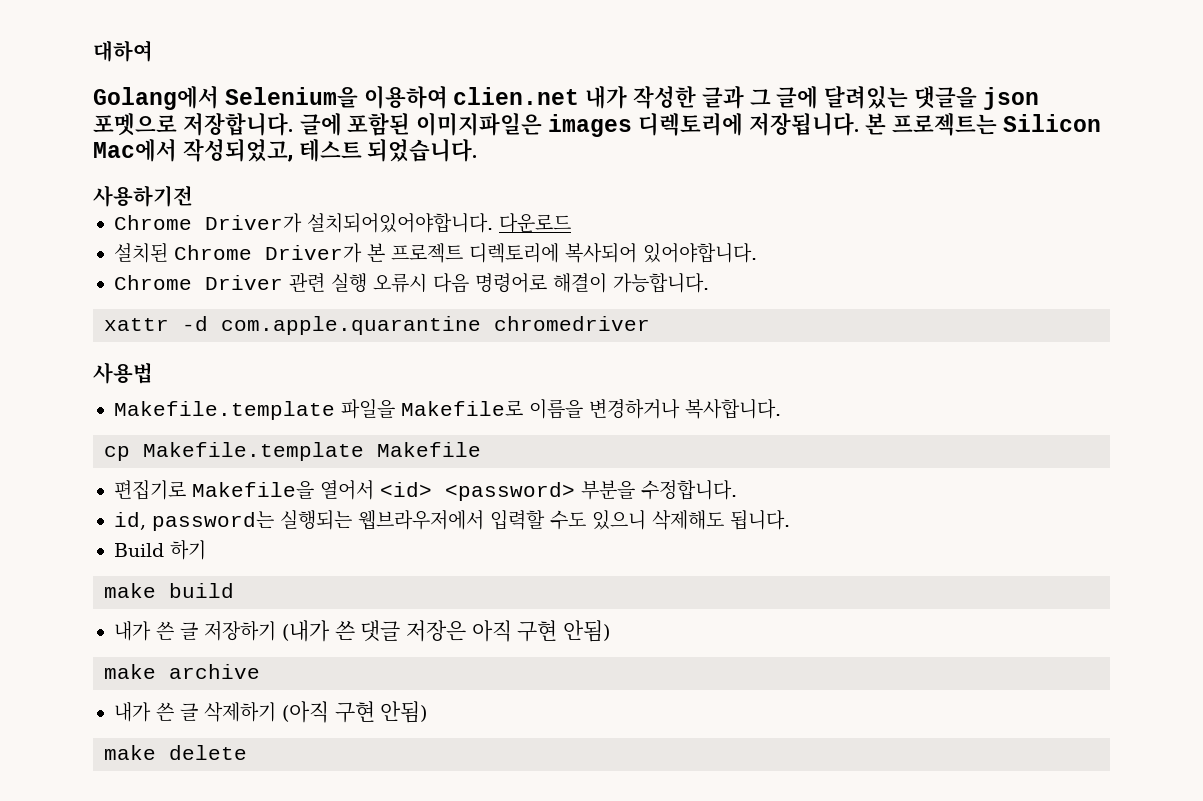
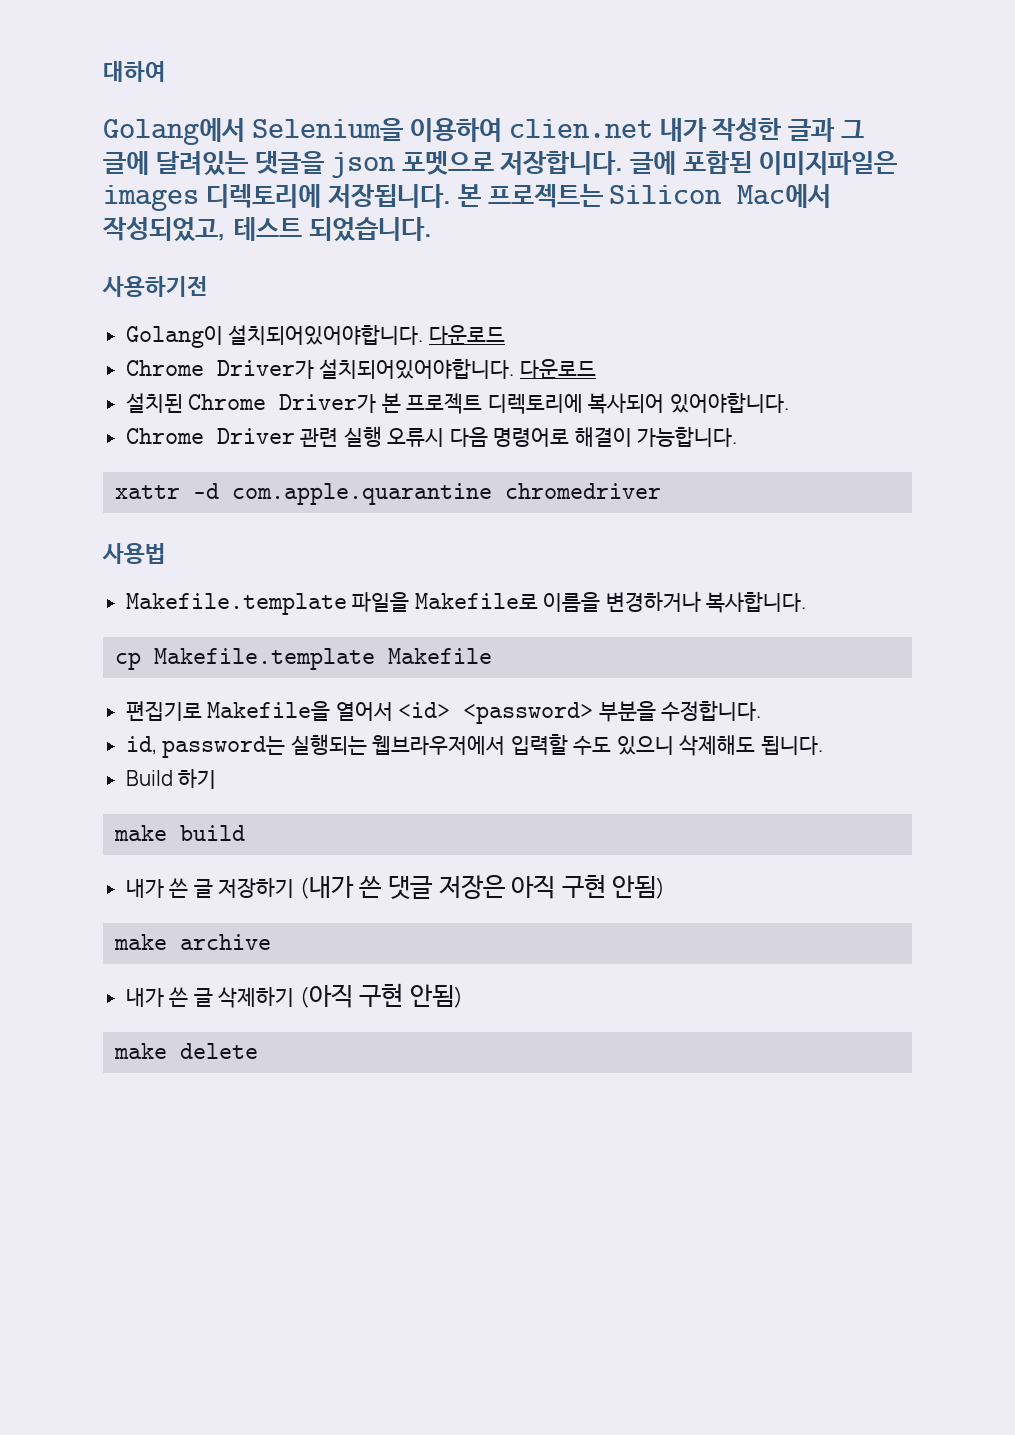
(193, 196) none -> [125,324,505,348] // Golang이 설치되어있어야합니다. 다운로드

